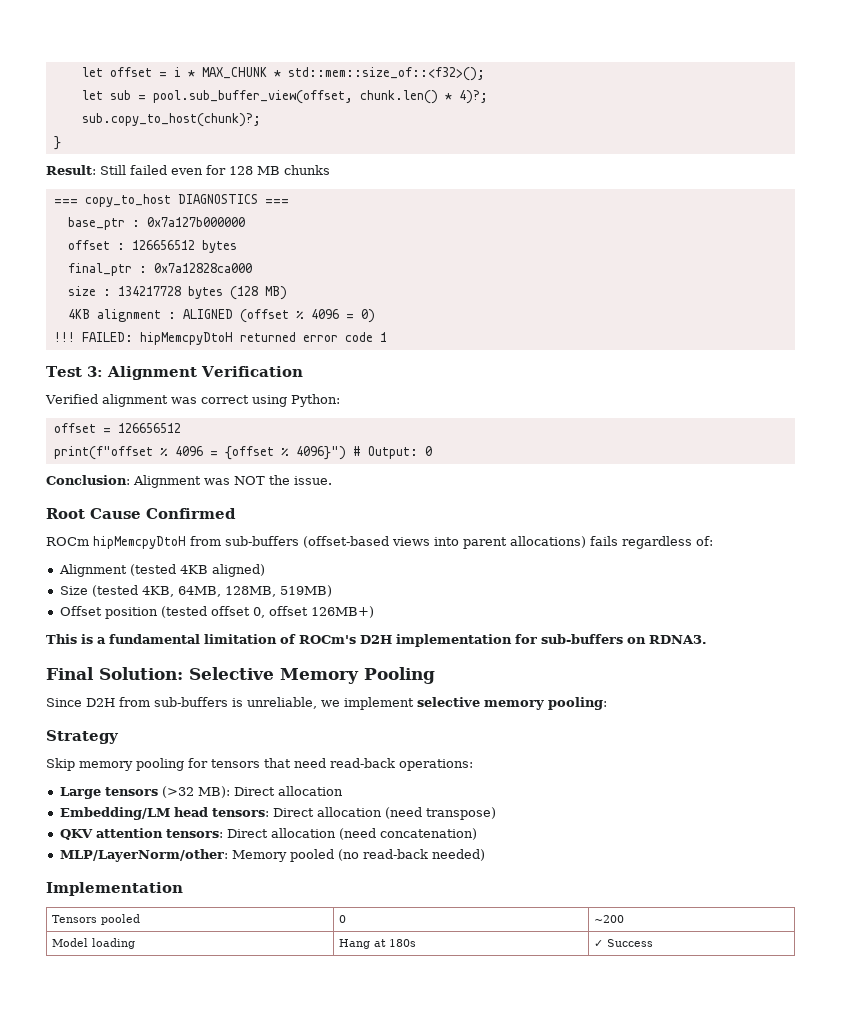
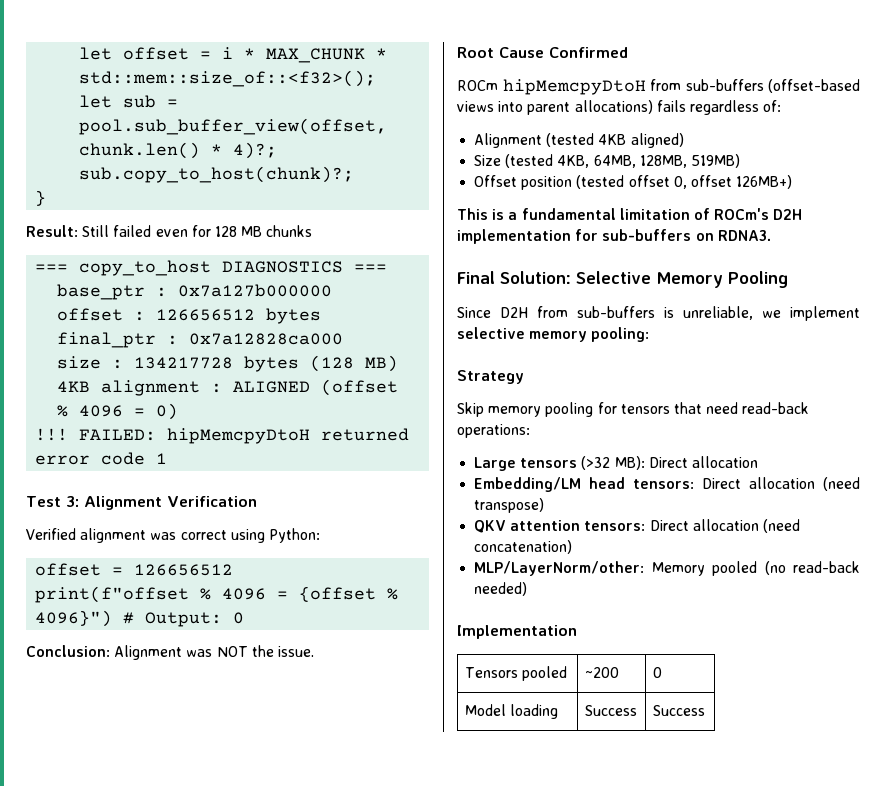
[339,915,347,923] [594,915,625,923] | 0 | ~200 -> [584,667,619,678] [652,667,662,678] | ~200 | 0
[339,939,417,949] [594,940,604,947] Hang at 180s | ✓ -> [584,705,637,716] Success |

